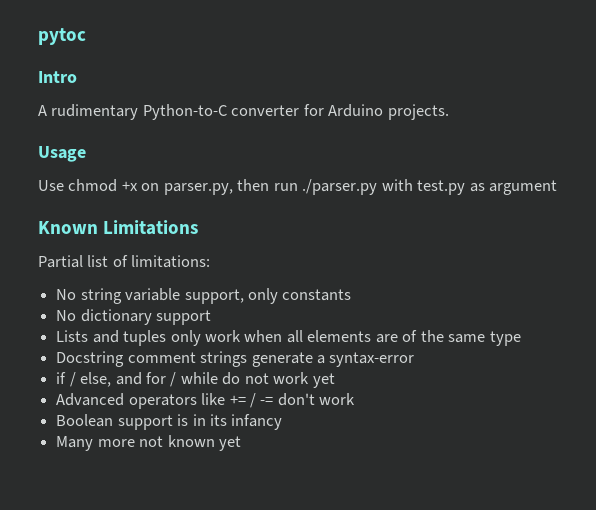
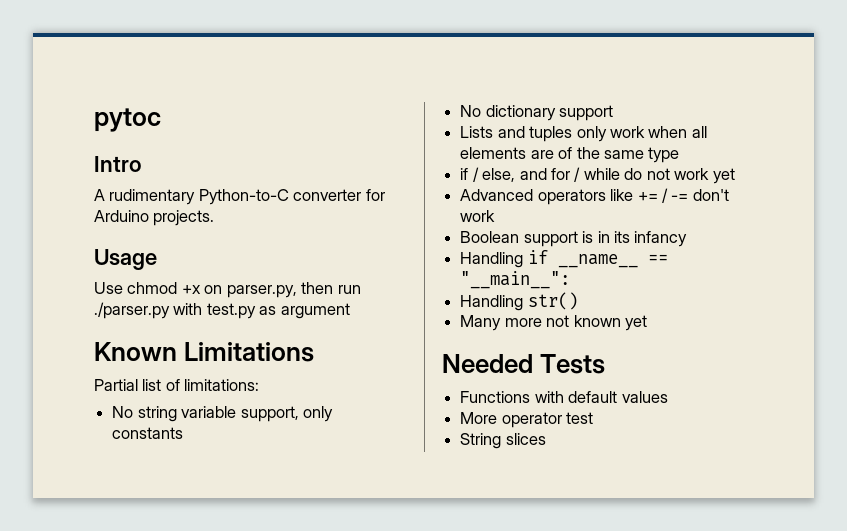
[56,351,415,367] // Docstring comment strings generate a syntax-error -> (680, 155) none
(283, 422) none -> [460,250,668,268] [460,271,571,289] [460,292,578,311] // Handling if __name__ == "__main__": // Handling str()
(241, 443) none -> [442,354,606,374] [460,391,668,403] [460,412,594,428] [460,433,546,449] // Needed Tests // Functions with default values // More operator test // String slices

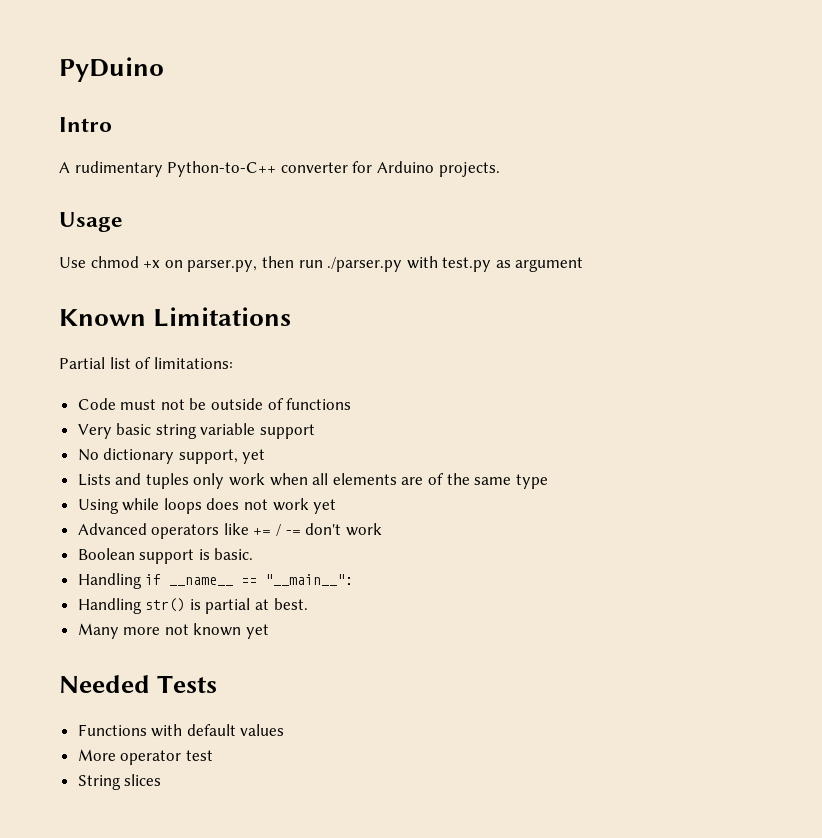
[94,108,161,132] pytoc -> [59,57,164,82] PyDuino
[198,189,289,205] Python-to-C -> [167,161,277,177] Python-to-C++
[112,406,333,422] [112,427,184,439] No string variable support, only constants -> [77,398,352,410] [77,423,316,439] Code must not be outside of functions // Very basic string variable support
[559,105,614,121] support -> [178,449,266,464] support, yet
[460,167,643,182] if / else, and for / while do -> [77,498,240,514] Using while loops does
[597,231,688,247] in its infancy -> [214,548,254,560] basic.
(578, 301) none -> [189,598,308,614] is partial at best.

